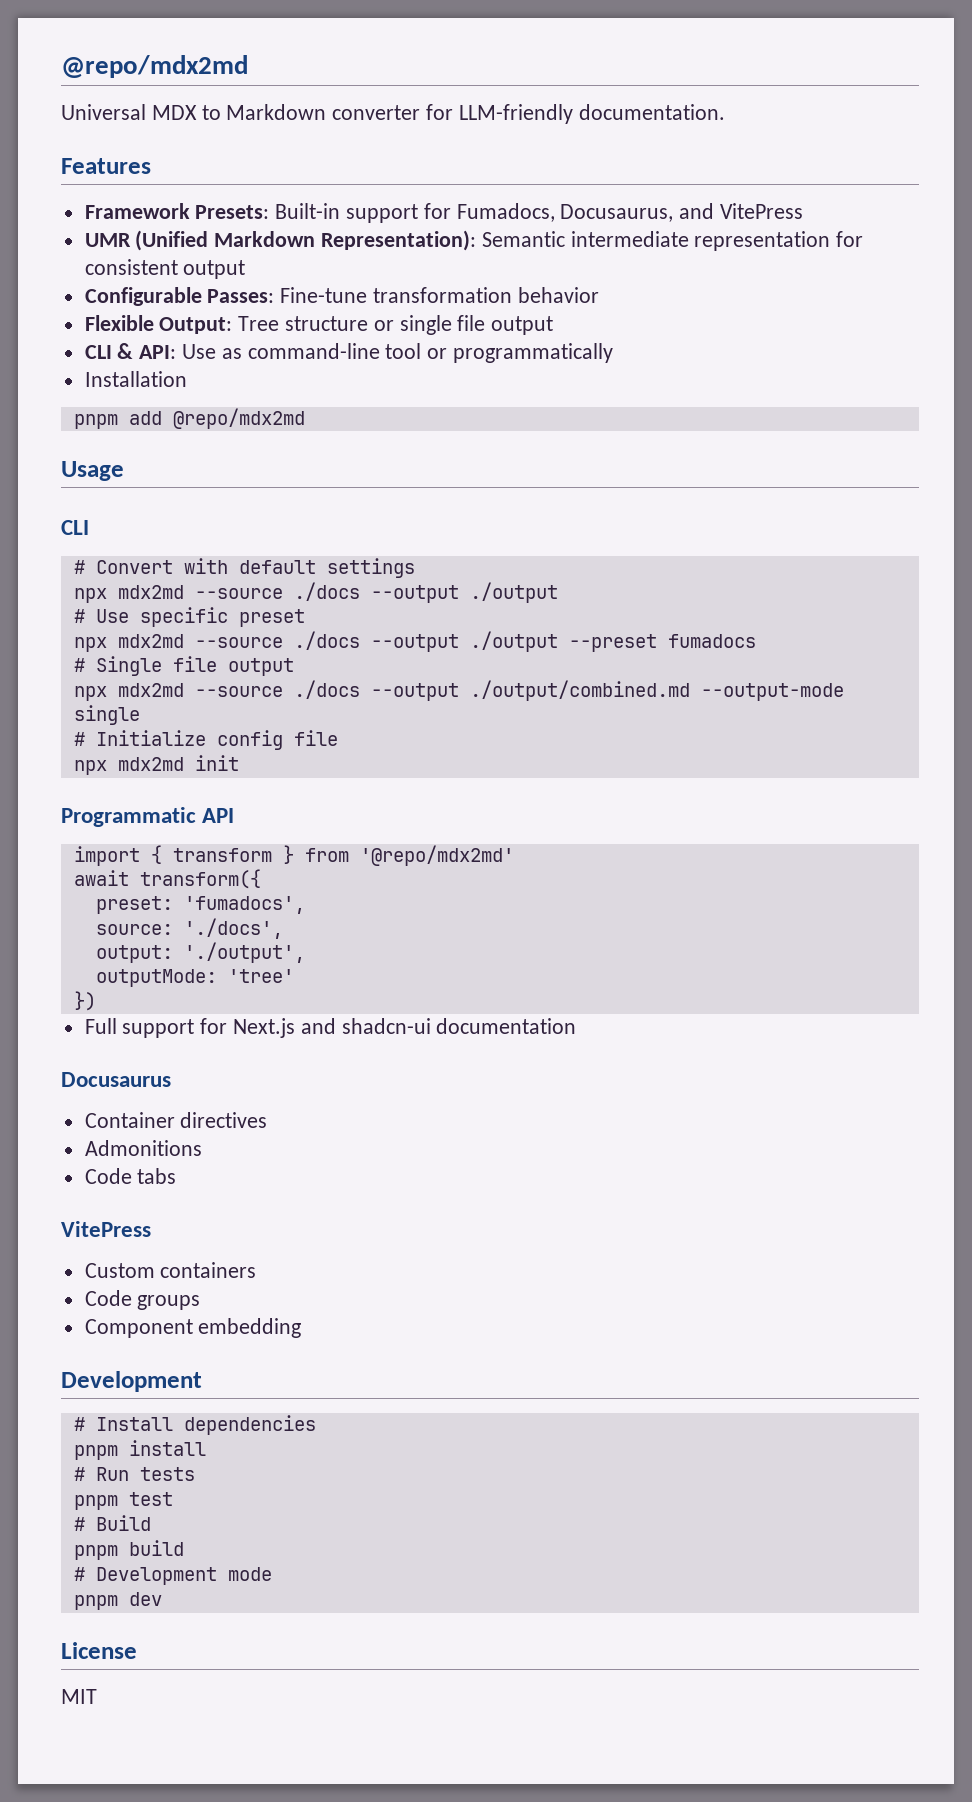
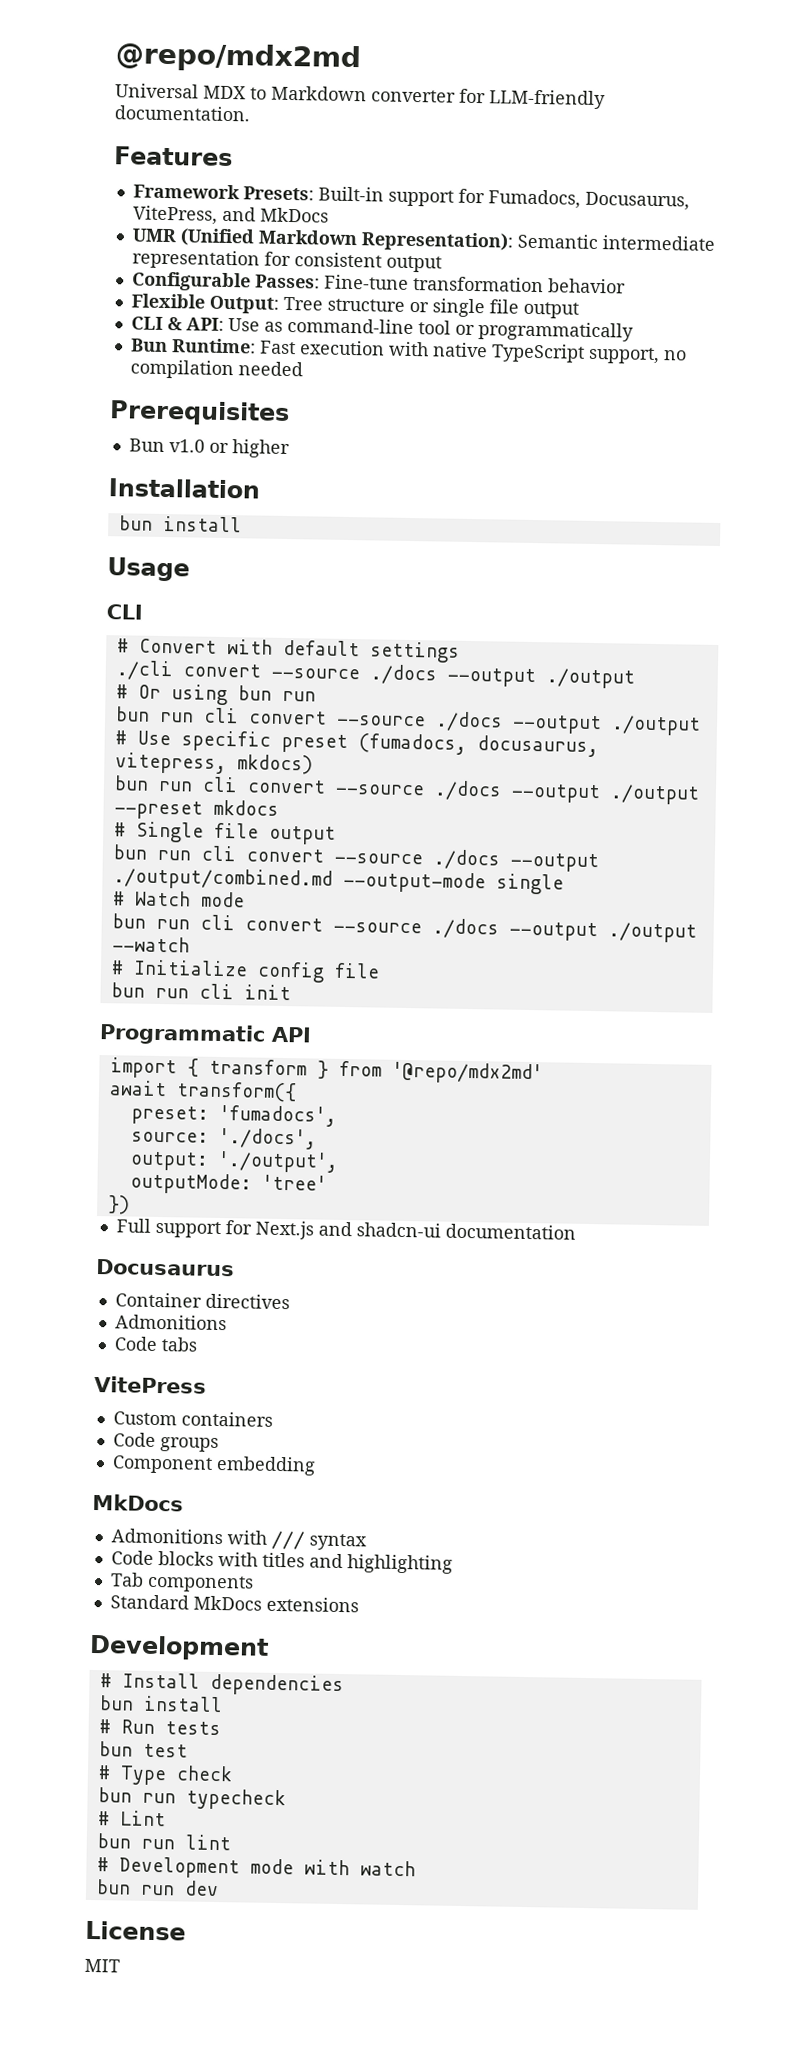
[679,203,804,219] and VitePress -> [132,205,329,225] VitePress, and MkDocs
[84,371,187,387] [73,408,305,429] Installation // pnpm add @repo/mdx2md -> [130,338,687,365] [129,359,303,380] [109,400,290,427] [128,438,290,459] [108,478,260,499] [118,515,242,533] Bun Runtime: Fast execution with native TypeScript support, no compilation needed // Prerequisites // Bun v1.0 or higher // Installation // bun install
[73,585,184,603] npx mdx2md -> [115,660,635,689] [115,684,316,706] [115,706,327,725] ./cli convert --source ./docs --output ./output // # Or using bun run // bun run cli convert
[73,634,184,652] // npx mdx2md -> [357,733,599,758] [114,752,313,775] [113,775,326,794] (fumadocs, docusaurus, vitepress, mkdocs) // bun run cli convert
[667,634,756,648] fumadocs -> [212,799,279,816] mkdocs
[73,683,184,701] npx mdx2md -> [112,844,324,863] bun run cli convert
(140, 715) none -> [112,890,245,908] [111,913,697,943] [111,936,190,953] // # Watch mode // bun run cli convert --source ./docs --output ./output --watch
[73,757,184,775] npx mdx2md -> [110,982,234,1000] bun run cli
(302, 1328) none -> [92,1493,184,1512] [110,1528,367,1551] [110,1550,453,1574] [109,1572,254,1593] [109,1594,359,1613] // MkDocs // Admonitions with /// syntax // Code blocks with titles and highlighting // Tab components // Standard MkDocs extensions
[73,1445,118,1460] pnpm -> [98,1695,134,1711] bun
[73,1495,118,1510] pnpm -> [98,1741,133,1757] bun
[95,1515,151,1531] [73,1540,184,1560] Build // pnpm build -> [119,1765,233,1786] [97,1787,286,1811] [97,1810,166,1827] [96,1833,231,1851] Type check // bun run typecheck // # Lint // bun run lint
[73,1595,118,1610] // pnpm -> [303,1859,416,1877] [95,1879,175,1896] with watch // bun run

